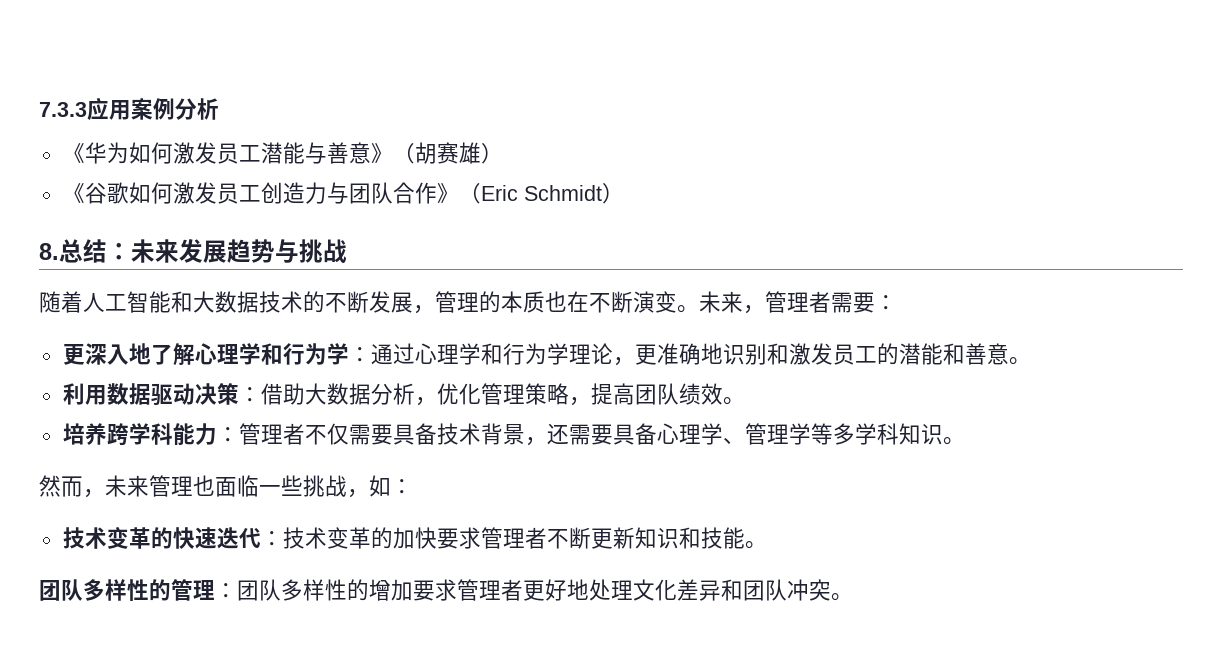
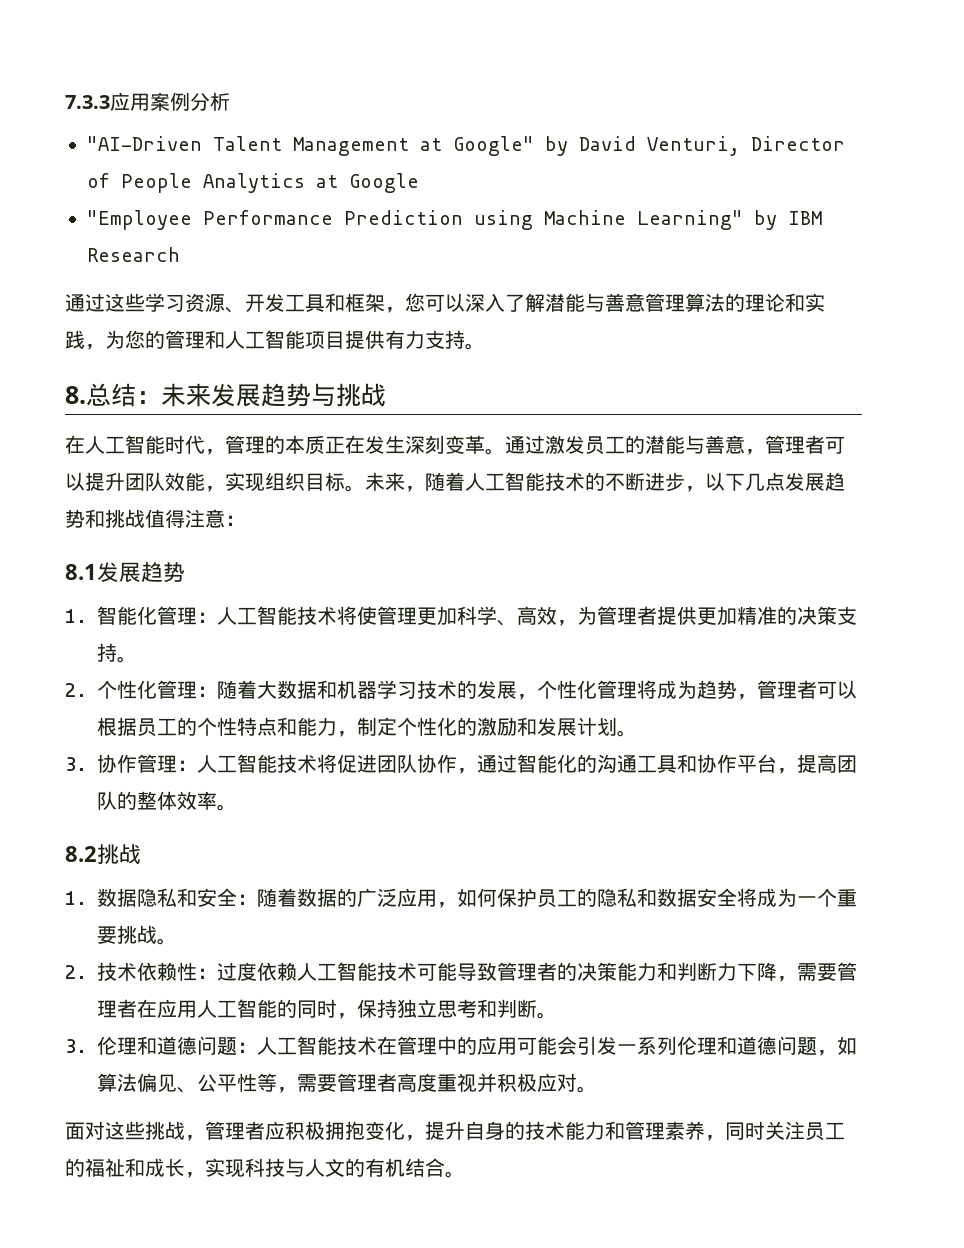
[62,142,503,164] [62,182,624,204] 《华为如何激发员工潜能与善意》（胡赛雄） // 《谷歌如何激发员工创造力与团队合作》（Eric Schmidt） -> [87,136,845,156] [87,173,419,193] [87,210,822,230] [87,247,180,262] [65,293,825,313] [65,330,485,350] "AI-Driven Talent Management at Google" by David Venturi, Director of People Analytics at Google // "Employee Performance Prediction using Machine Learning" by IBM Research // 通过这些学习资源、开发工具和框架，您可以深入了解潜能与善意管理算法的理论和实践，为您的管理和人工智能项目提供有力支持。
[39,291,897,314] [62,343,1031,366] [62,383,745,406] [62,423,965,446] [39,475,413,498] [62,527,767,549] [39,579,831,601] 随着人工智能和大数据技术的不断发展，管理的本质也在不断演变。未来，管理者需要： // 更深入地了解心理学和行为学：通过心理学和行为学理论，更准确地识别和激发员工的潜能和善意。 // 利用数据驱动决策：借助大数据分析，优化管理策略，提高团队绩效。 // 培养跨学科能力：管理者不仅需要具备技术背景，还需要具备心理学、管理学等多学科知识。 // 然而，未来管理也面临一些挑战，如： // 技术变革的快速迭代：技术变革的加快要求管理者不断更新知识和技能。 // 团队多样性的管理：团队多样性的增加要求管理者更好地处理文化差异和团队冲突 -> [65,435,845,455] [65,472,845,492] [65,509,245,528] [65,562,185,583] [65,606,857,626] [97,643,137,663] [65,680,857,700] [97,717,637,737] [65,754,857,774] [97,791,237,811] [65,844,141,865] [65,888,857,908] [97,925,177,945] [65,962,857,982] [97,999,557,1019] [65,1036,857,1056] [97,1073,597,1093] [65,1121,845,1141] [65,1158,445,1178] 在人工智能时代，管理的本质正在发生深刻变革。通过激发员工的潜能与善意，管理者可以提升团队效能，实现组织目标。未来，随着人工智能技术的不断进步，以下几点发展趋势和挑战值得注意： // 8.1发展趋势 // 1.智能化管理：人工智能技术将使管理更加科学、高效，为管理者提供更加精准的决策支持。 // 2.个性化管理：随着大数据和机器学习技术的发展，个性化管理将成为趋势，管理者可以根据员工的个性特点和能力，制定个性化的激励和发展计划。 // 3.协作管理：人工智能技术将促进团队协作，通过智能化的沟通工具和协作平台，提高团队的整体效率。 // 8.2挑战 // 1.数据隐私和安全：随着数据的广泛应用，如何保护员工的隐私和数据安全将成为一个重要挑战。 // 2.技术依赖性：过度依赖人工智能技术可能导致管理者的决策能力和判断力下降，需要管理者在应用人工智能的同时，保持独立思考和判断。 // 3.伦理和道德问题：人工智能技术在管理中的应用可能会引发一系列伦理和道德问题，如算法偏见、公平性等，需要管理者高度重视并积极应对。 // 面对这些挑战，管理者应积极拥抱变化，提升自身的技术能力和管理素养，同时关注员工的福祉和成长，实现科技与人文的有机结合

